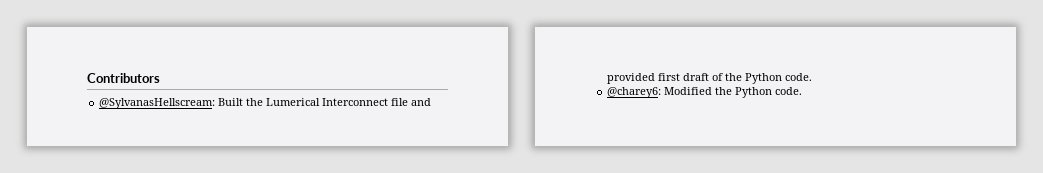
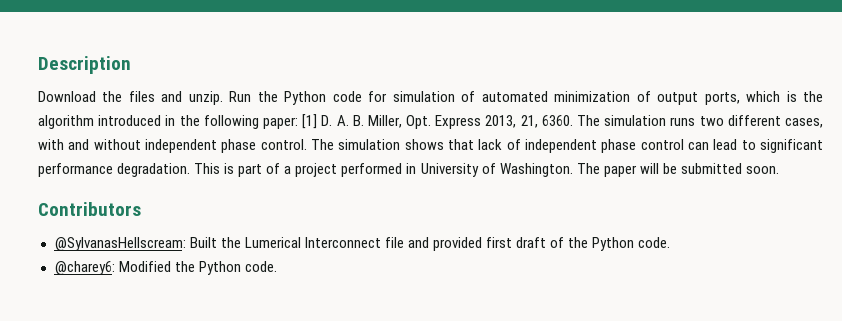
(87, 78) none -> [38,56,131,74] [38,91,824,105] [38,114,823,129] [38,139,824,153] [38,163,779,177] Description // Download the files and unzip. Run the Python code for simulation of automated minimization of output ports, which is the algorithm introduced in the following paper: [1] D. A. B. Miller, Opt. Express 2013, 21, 6360. The simulation runs two different cases, with and without independent phase control. The simulation shows that lack of independent phase control can lead to significant performance degradation. This is part of a project performed in University of Washington. The paper will be submitted soon. //

